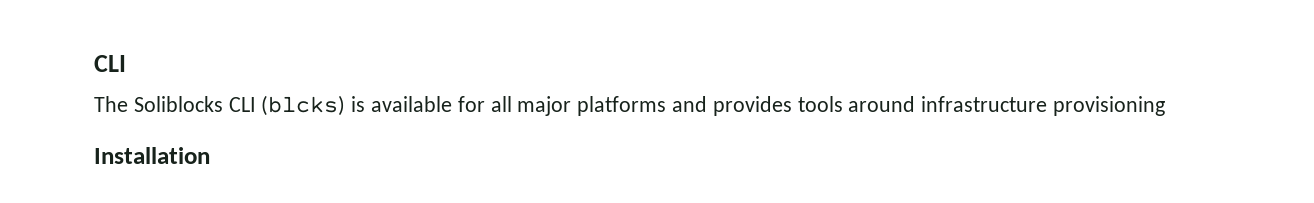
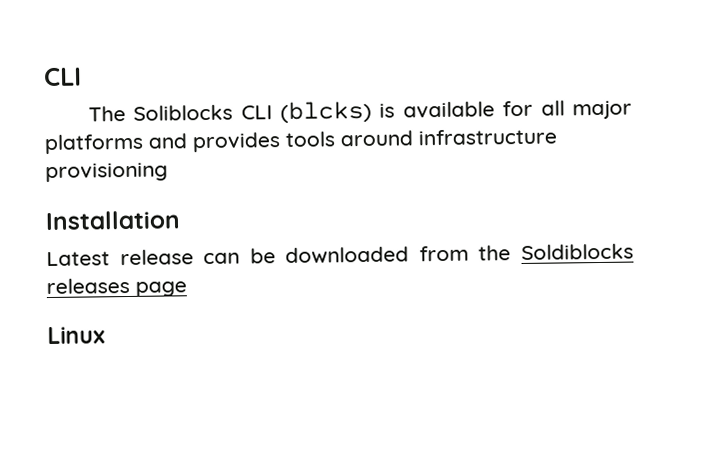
(210, 155) none -> [46,243,634,267] [46,277,187,297] [47,326,105,345] // Latest release can be downloaded from the Soldiblocks releases page // Linux

